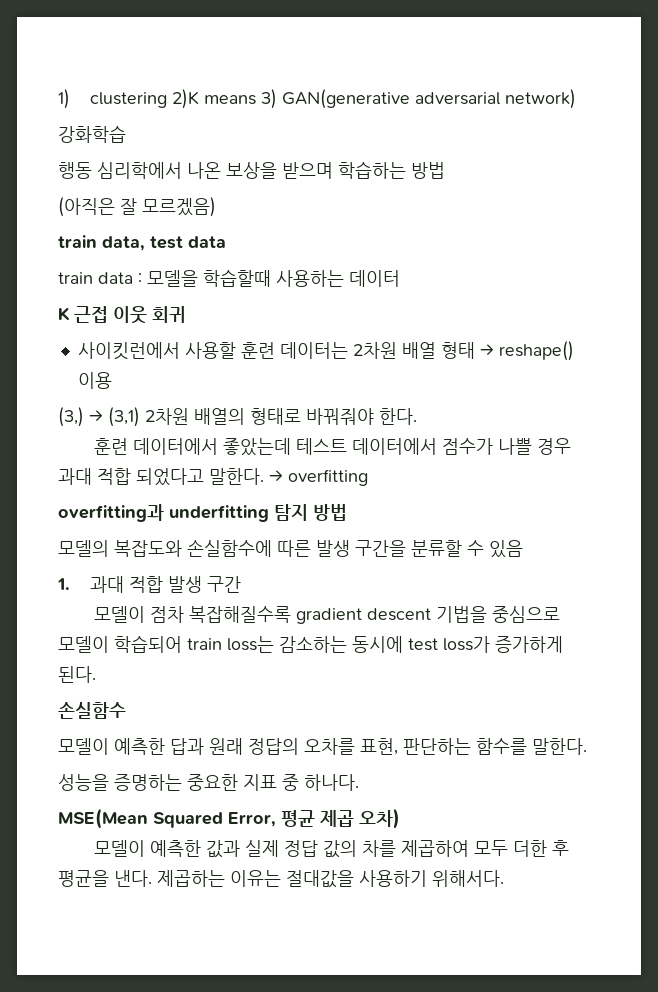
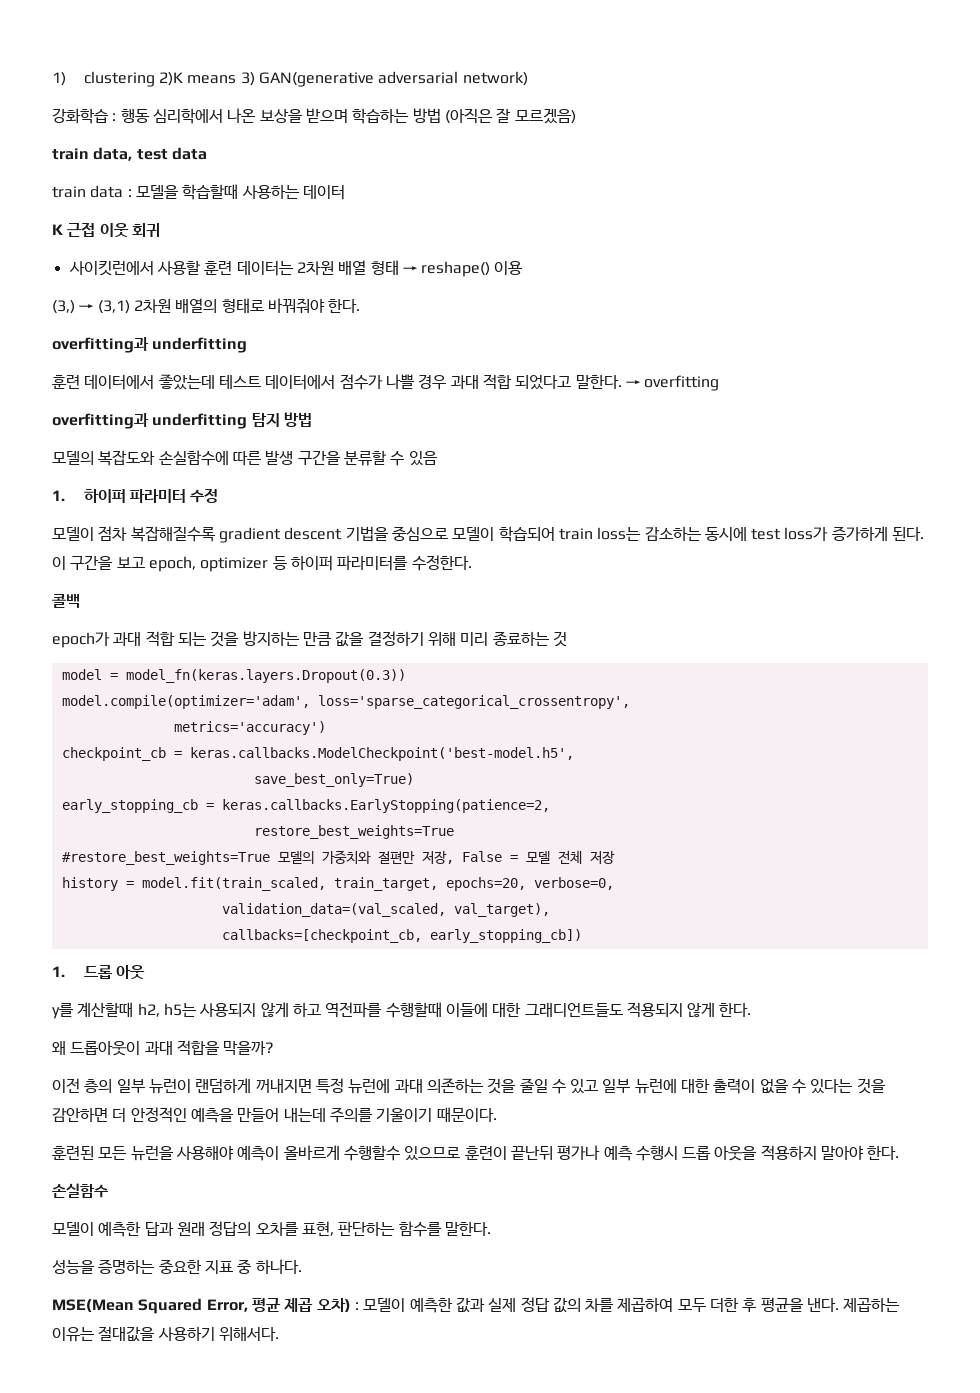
(126, 134) // -> [112,113,117,121] :
(445, 170) // -> (441, 115) none
(417, 416) none -> [52,337,248,353] // overfitting과 underfitting
[89,576,241,593] 과대 적합 발생 구간 -> [83,488,219,503] 하이퍼 파라미터 수정
(96, 674) none -> [52,555,472,572] [52,594,80,608] [52,631,567,648] [61,669,406,683] [61,695,630,709] [173,721,326,735] [61,747,574,761] [253,773,414,787] [61,799,550,813] [253,825,454,839] [61,850,615,865] [61,877,614,891] [221,903,550,917] [221,929,582,943] [52,965,145,979] [52,1002,752,1019] [52,1040,275,1056] [52,1078,886,1094] [52,1107,497,1123] [52,1145,900,1161] 이 구간을 보고 epoch, optimizer 등 하이퍼 파라미터를 수정한다. // 콜백 // epoch가 과대 적합 되는 것을 방지하는 만큼 값을 결정하기 위해 미리 종료하는 것 // model = model_fn(keras.layers.Dropout(0.3)) // model.compile(optimizer='adam', loss='sparse_categorical_crossentropy', // metrics='accuracy') // checkpoint_cb = keras.callbacks.ModelCheckpoint('best-model.h5', // save_best_only=True) // early_stopping_cb = keras.callbacks.EarlyStopping(patience=2, // restore_best_weights=True // #restore_best_weights=True 모델의 가중치와 절편만 저장, False = 모델 전체 저장 // history = model.fit(train_scaled, train_target, epochs=20, verbose=0, // validation_data=(val_scaled, val_target), // callbacks=[checkpoint_cb, early_stopping_cb]) // 1. 드롭 아웃 // y를 계산할때 h2, h5는 사용되지 않게 하고 역전파를 수행할때 이들에 대한 그래디언트들도 적용되지 않게 한다. // 왜 드롭아웃이 과대 적합을 막을까? // 이전 층의 일부 뉴런이 랜덤하게 꺼내지면 특정 뉴런에 과대 의존하는 것을 줄일 수 있고 일부 뉴런에 대한 출력이 없을 수 있다는 것을 감안하면 더 안정적인 예측을 만들어 내는데 주의를 기울이기 때문이다. // 훈련된 모든 뉴런을 사용해야 예측이 올바르게 수행할수 있으므로 훈련이 끝난뒤 평가나 예측 수행시 드롭 아웃을 적용하지 말아야 한다.
(400, 818) // -> [354,1302,359,1310] :

